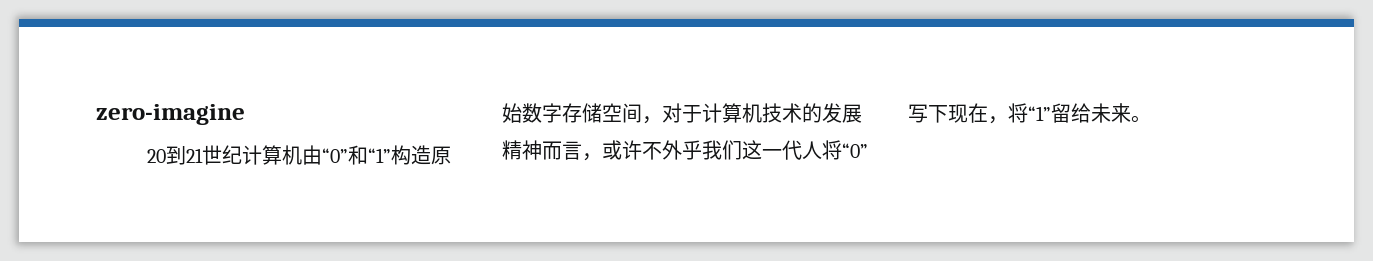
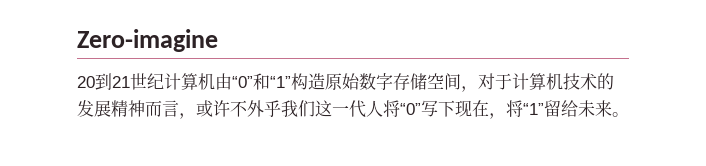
[96,104,245,125] zero-imagine -> [77,29,218,52] Zero-imagine

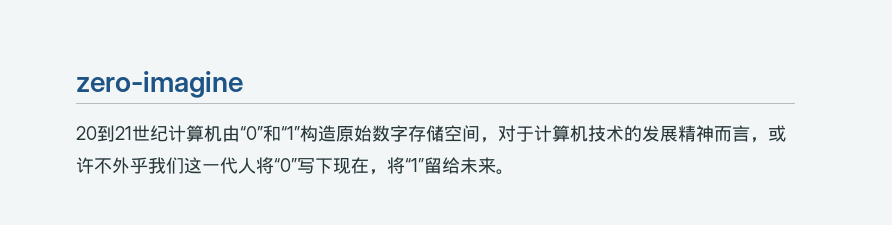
[77,29,218,52] Zero-imagine -> [76,71,243,98] zero-imagine

